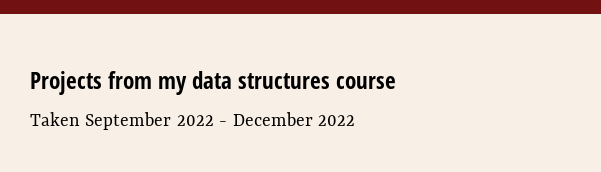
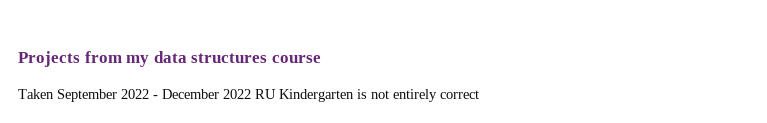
(355, 120) none -> [255,89,479,102] RU Kindergarten is not entirely correct

